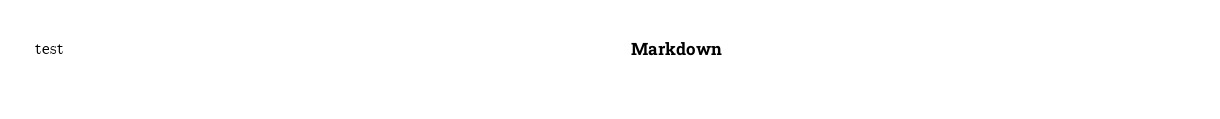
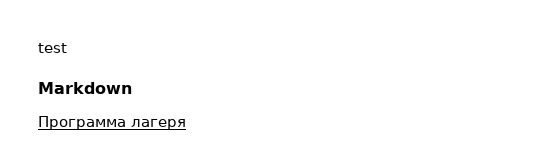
(722, 49) none -> [38,116,186,130] // Программа лагеря

